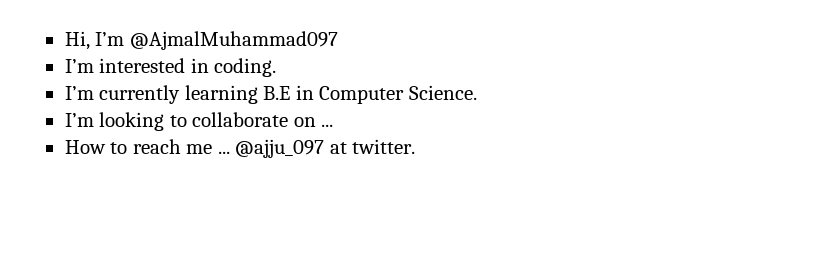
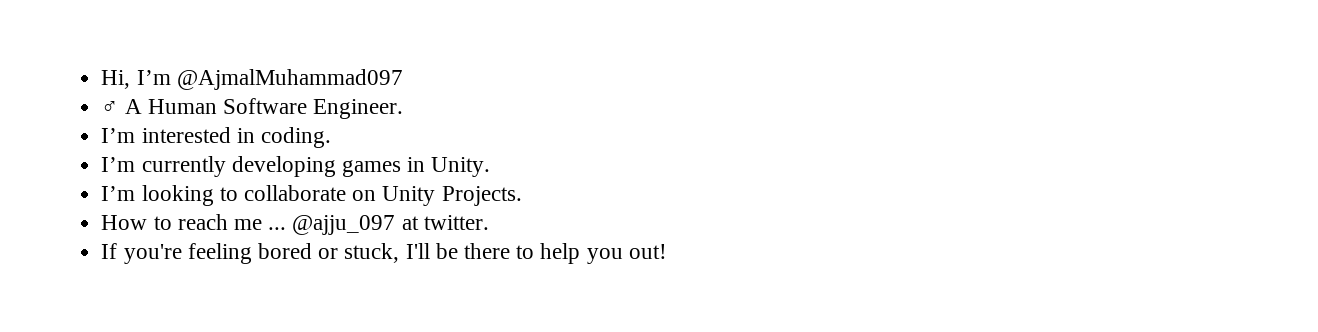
(338, 40) none -> [101,98,404,119] // ♂ A Human Software Engineer.
[184,85,477,104] learning B.E in Computer Science. -> [231,156,491,177] developing games in Unity.
[321,124,334,127] ... -> [382,186,522,206] Unity Projects.
(416, 146) none -> [101,243,667,264] // If you're feeling bored or stuck, I'll be there to help you out!

